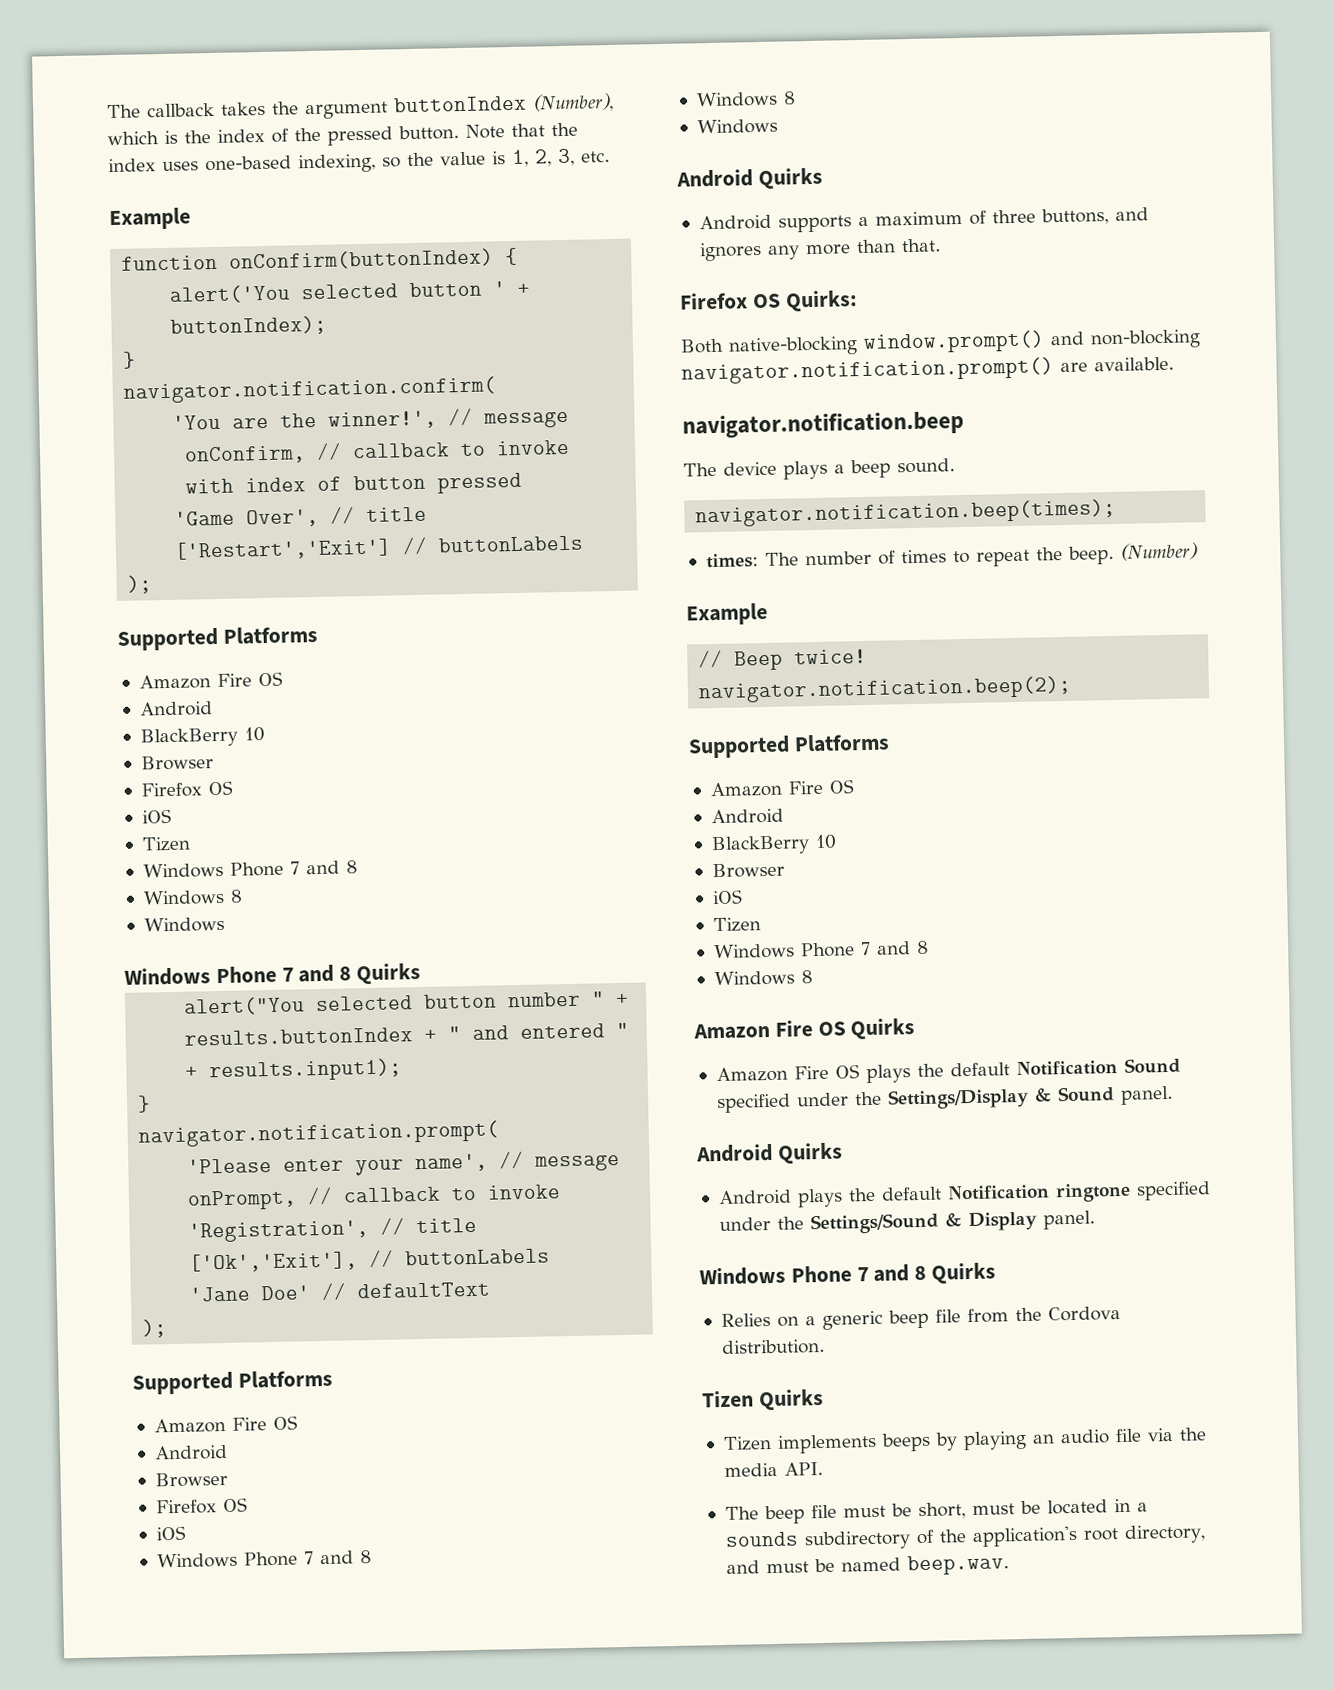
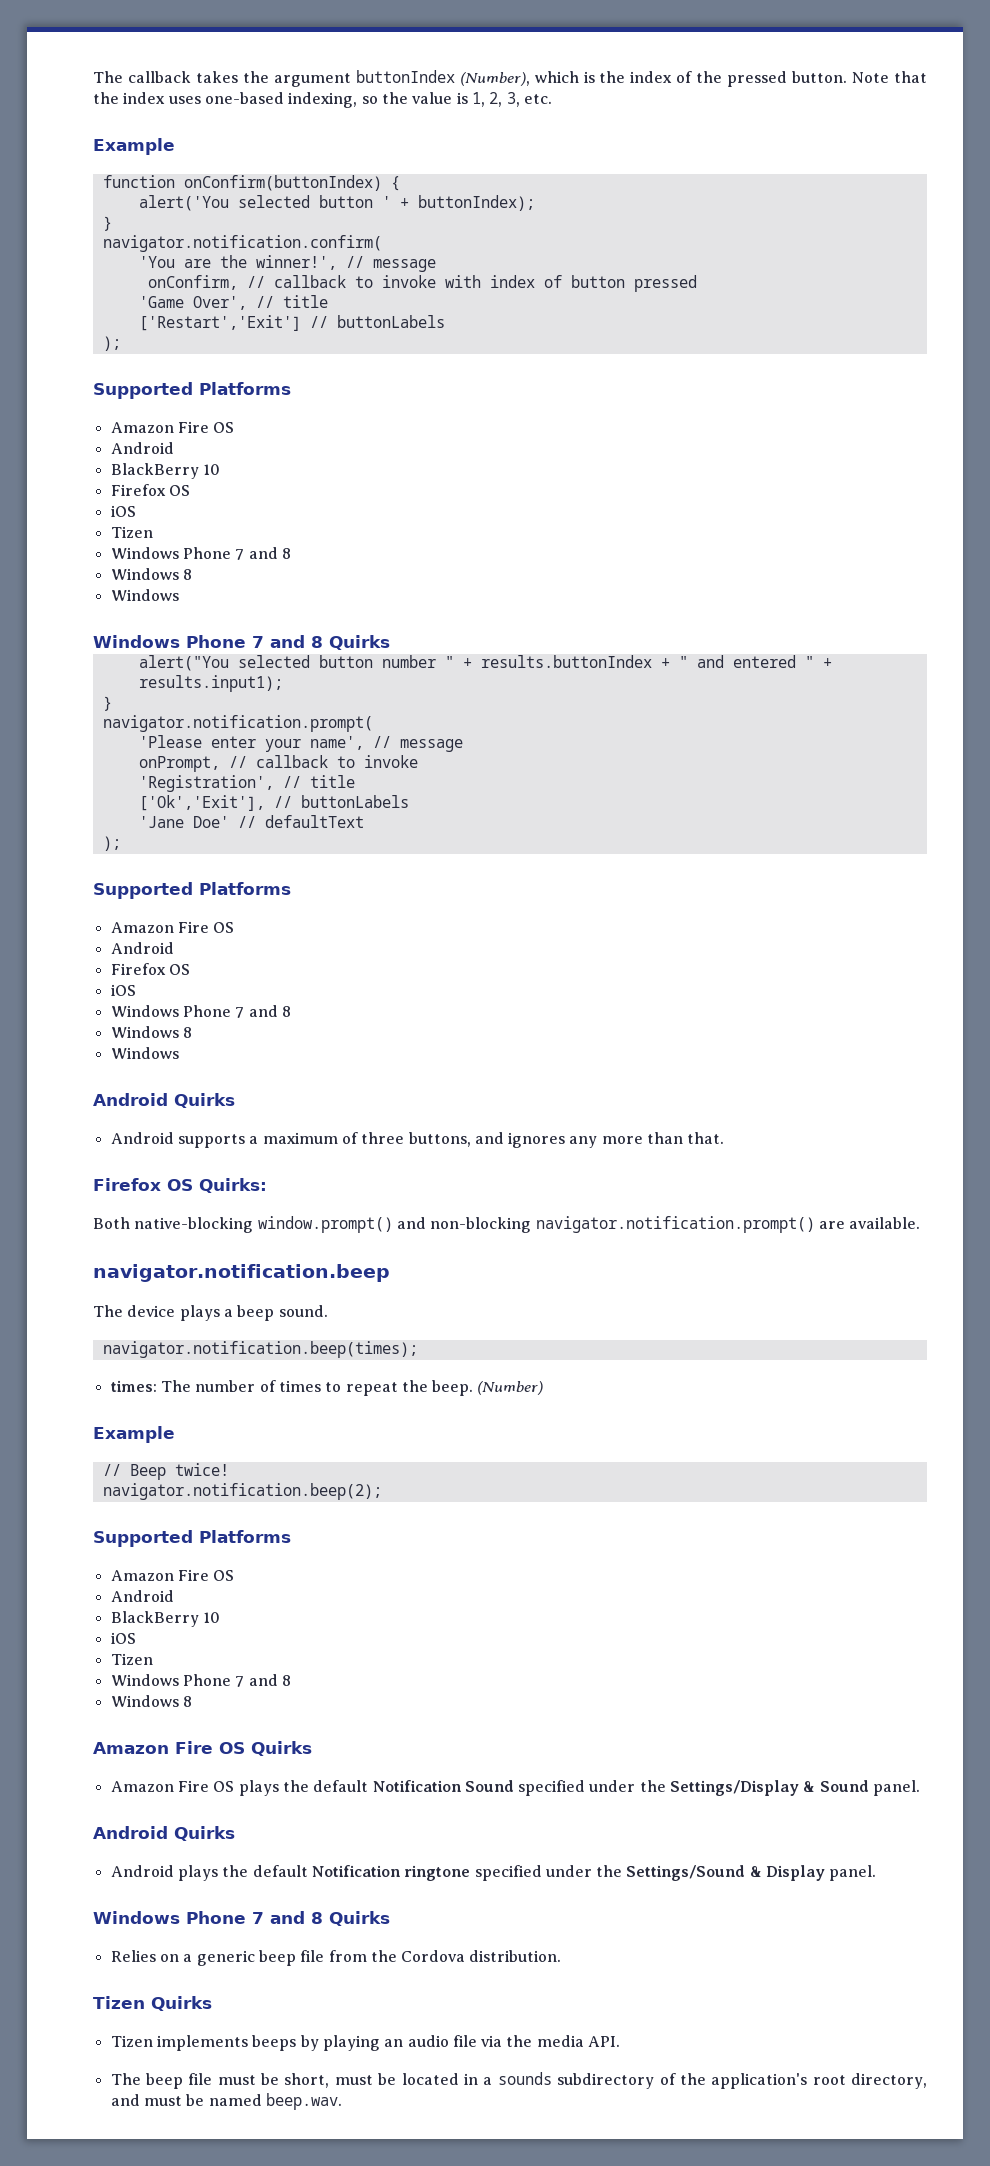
[140,755,214,771] // Browser -> (220, 469) none
[154,1471,228,1488] // Browser -> (174, 948) none
[711,862,785,879] // Browser -> (220, 1617) none

